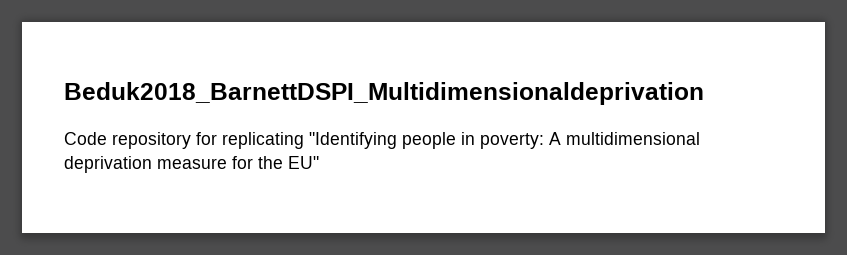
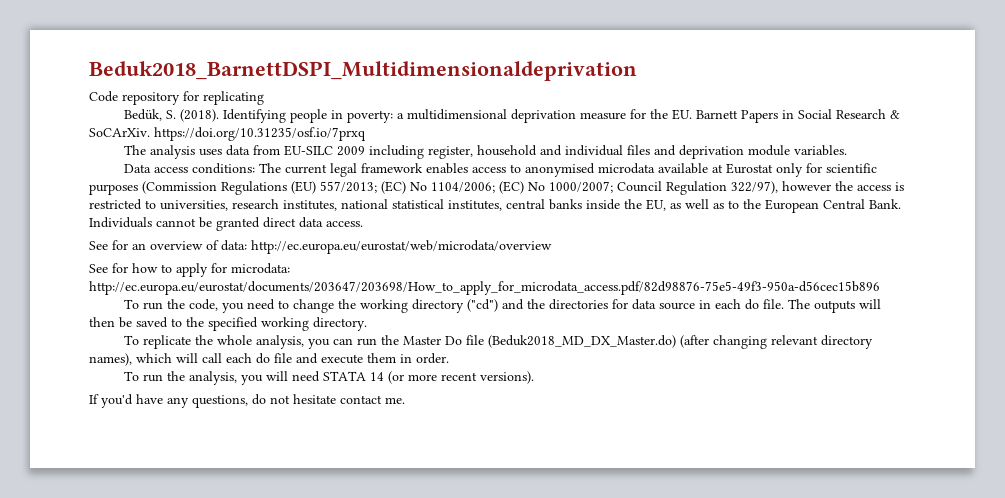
[309,132,397,149] "Identifying -> [124,109,287,123] // Bedük, S. (2018). Identifying
[549,132,561,145] A -> [397,113,405,119] a
[288,156,319,169] EU" -> [672,109,901,123] [89,127,366,141] [124,145,848,159] [124,163,878,177] [89,181,904,195] [89,199,901,213] [89,217,363,231] [89,240,552,254] [89,263,290,277] [89,281,880,295] [124,299,882,313] [89,317,367,331] [124,335,874,349] [89,353,449,366] [124,371,535,385] [89,394,405,408] EU. Barnett Papers in Social Research & SoCArXiv. https://doi.org/10.31235/osf.io/7prxq // The analysis uses data from EU-SILC 2009 including register, household and individual files and deprivation module variables. // Data access conditions: The current legal framework enables access to anonymised microdata available at Eurostat only for scientific purposes (Commission Regulations (EU) 557/2013; (EC) No 1104/2006; (EC) No 1000/2007; Council Regulation 322/97), however the access is restricted to universities, research institutes, national statistical institutes, central banks inside the EU, as well as to the European Central Bank. Individuals cannot be granted direct data access. // See for an overview of data: http://ec.europa.eu/eurostat/web/microdata/overview // See for how to apply for microdata: http://ec.europa.eu/eurostat/documents/203647/203698/How_to_apply_for_microdata_access.pdf/82d98876-75e5-49f3-950a-d56cec15b896 // To run the code, you need to change the working directory ("cd") and the directories for data source in each do file. The outputs will then be saved to the specified working directory. // To replicate the whole analysis, you can run the Master Do file (Beduk2018_MD_DX_Master.do) (after changing relevant directory names), which will call each do file and execute them in order. // To run the analysis, you will need STATA 14 (or more recent versions). // If you'd have any questions, do not hesitate contact me.

